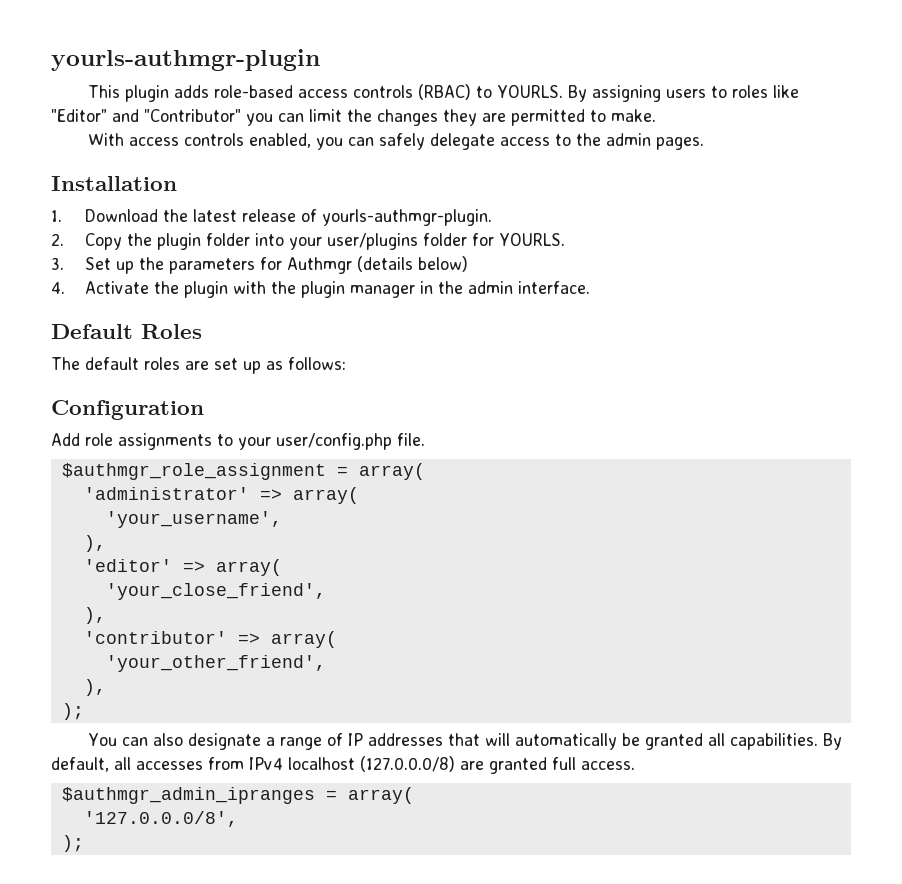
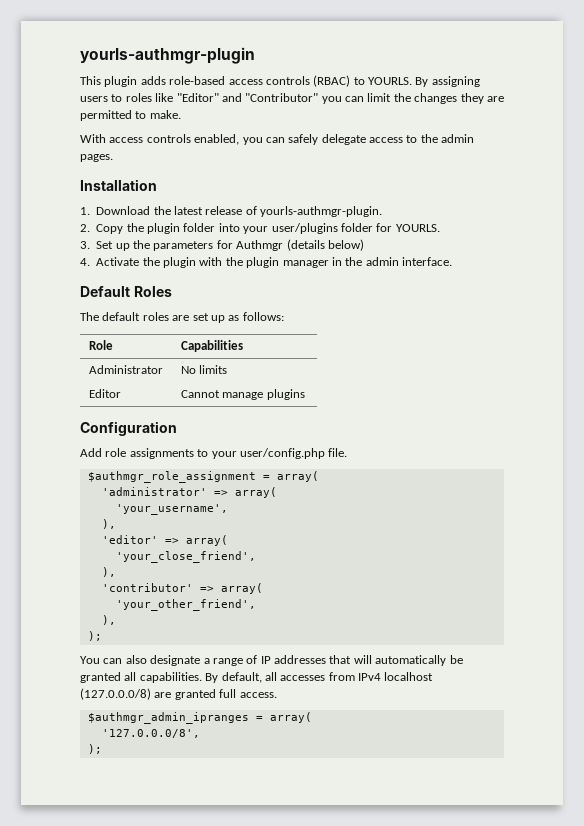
(346, 363) none -> [88,340,113,350] [180,340,243,352] [88,365,163,374] [180,365,228,374] [88,389,121,398] [180,389,305,400] // Role | Capabilities // Administrator | No limits // Editor | Cannot manage plugins

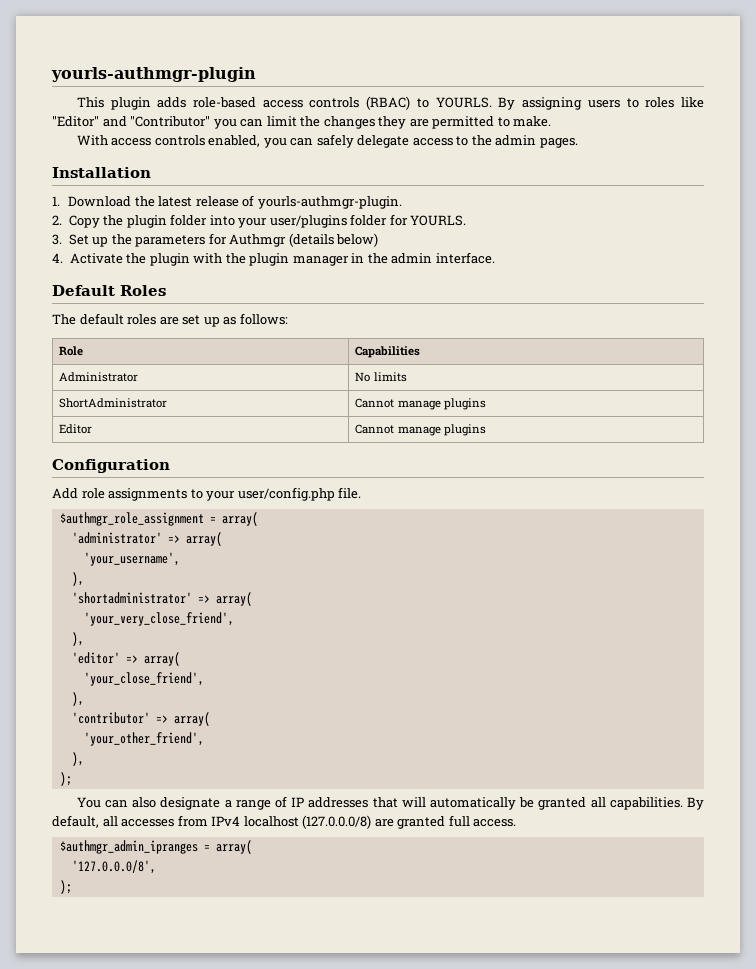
(228, 369) none -> [59,398,168,408] [355,398,486,410] // ShortAdministrator | Cannot manage plugins
(116, 524) none -> [71,592,252,606] [83,612,234,626] [71,632,84,646] // 'shortadministrator' => array( // 'your_very_close_friend', // ),

